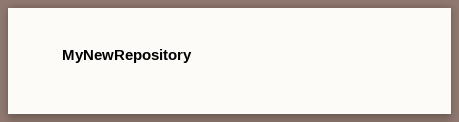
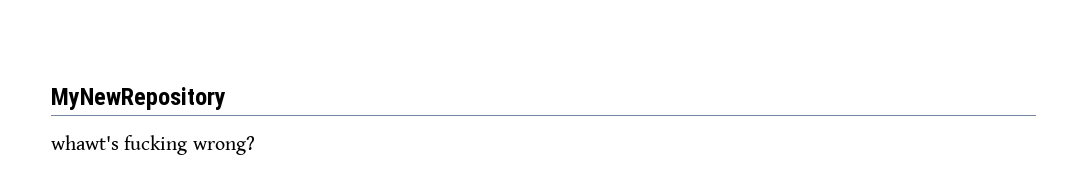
(192, 56) none -> [51,135,255,155] // whawt's fucking wrong?

